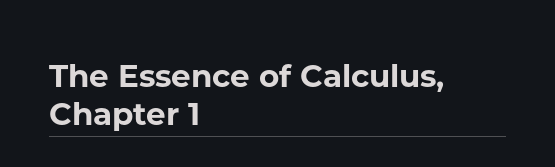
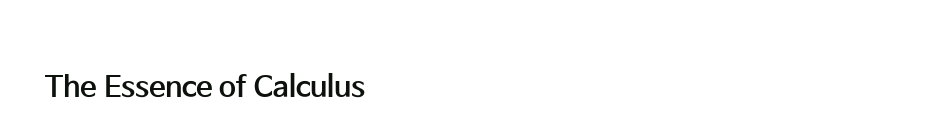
[300,64,444,92] [49,102,200,131] Calculus, Chapter 1 -> [254,72,366,98] Calculus

